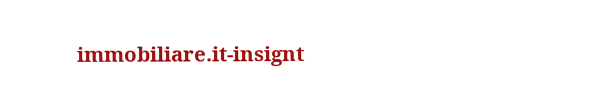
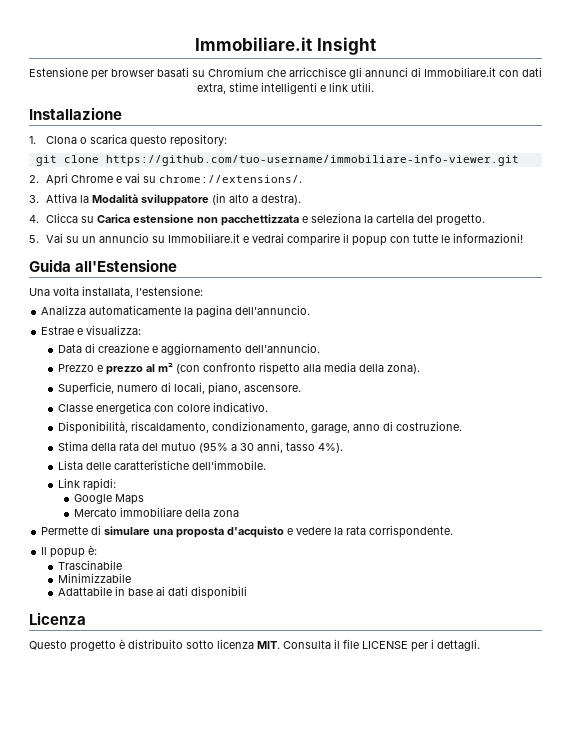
[76,45,305,67] immobiliare.it-insignt -> [195,37,376,55] [29,67,542,80] [197,82,374,94] [29,107,122,120] [29,134,227,147] [35,155,519,166] [29,173,302,186] [29,193,301,206] [29,213,485,226] [29,233,523,246] [29,259,178,272] [29,286,203,298] [41,305,311,318] [41,325,142,335] [57,343,320,355] [57,362,420,375] [57,382,301,395] [57,402,268,414] [57,421,462,434] [57,441,343,453] [57,460,266,470] [57,478,116,491] [74,494,145,505] [74,507,240,517] [41,525,454,538] [41,545,98,558] [57,560,122,570] [57,573,131,583] [57,586,247,599] [29,612,86,625] [29,639,480,652] Immobiliare.it Insight // Estensione per browser basati su Chromium che arricchisce gli annunci di Immobiliare.it con dati extra, stime intelligenti e link utili. // Installazione // 1. Clona o scarica questo repository: // git clone https://github.com/tuo-username/immobiliare-info-viewer.git // 2. Apri Chrome e vai su chrome://extensions/. // 3. Attiva la Modalità sviluppatore (in alto a destra). // 4. Clicca su Carica estensione non pacchettizzata e seleziona la cartella del progetto. // 5. Vai su un annuncio su Immobiliare.it e vedrai comparire il popup con tutte le informazioni! // Guida all'Estensione // Una volta installata, l'estensione: // Analizza automaticamente la pagina dell'annuncio. // Estrae e visualizza: // Data di creazione e aggiornamento dell'annuncio. // Prezzo e prezzo al m² (con confronto rispetto alla media della zona). // Superficie, numero di locali, piano, ascensore. // Classe energetica con colore indicativo. // Disponibilità, riscaldamento, condizionamento, garage, anno di costruzione. // Stima della rata del mutuo (95% a 30 anni, tasso 4%). // Lista delle caratteristiche dell'immobile. // Link rapidi: // Google Maps // Mercato immobiliare della zona // Permette di simulare una proposta d'acquisto e vedere la rata corrispondente. // Il popup è: // Trascinabile // Minimizzabile // Adattabile in base ai dati disponibili // Licenza // Questo progetto è distribuito sotto licenza MIT. Consulta il file LICENSE per i dettagli.

